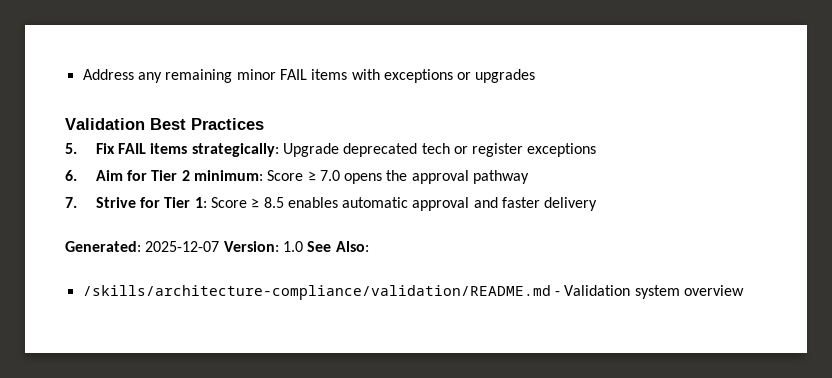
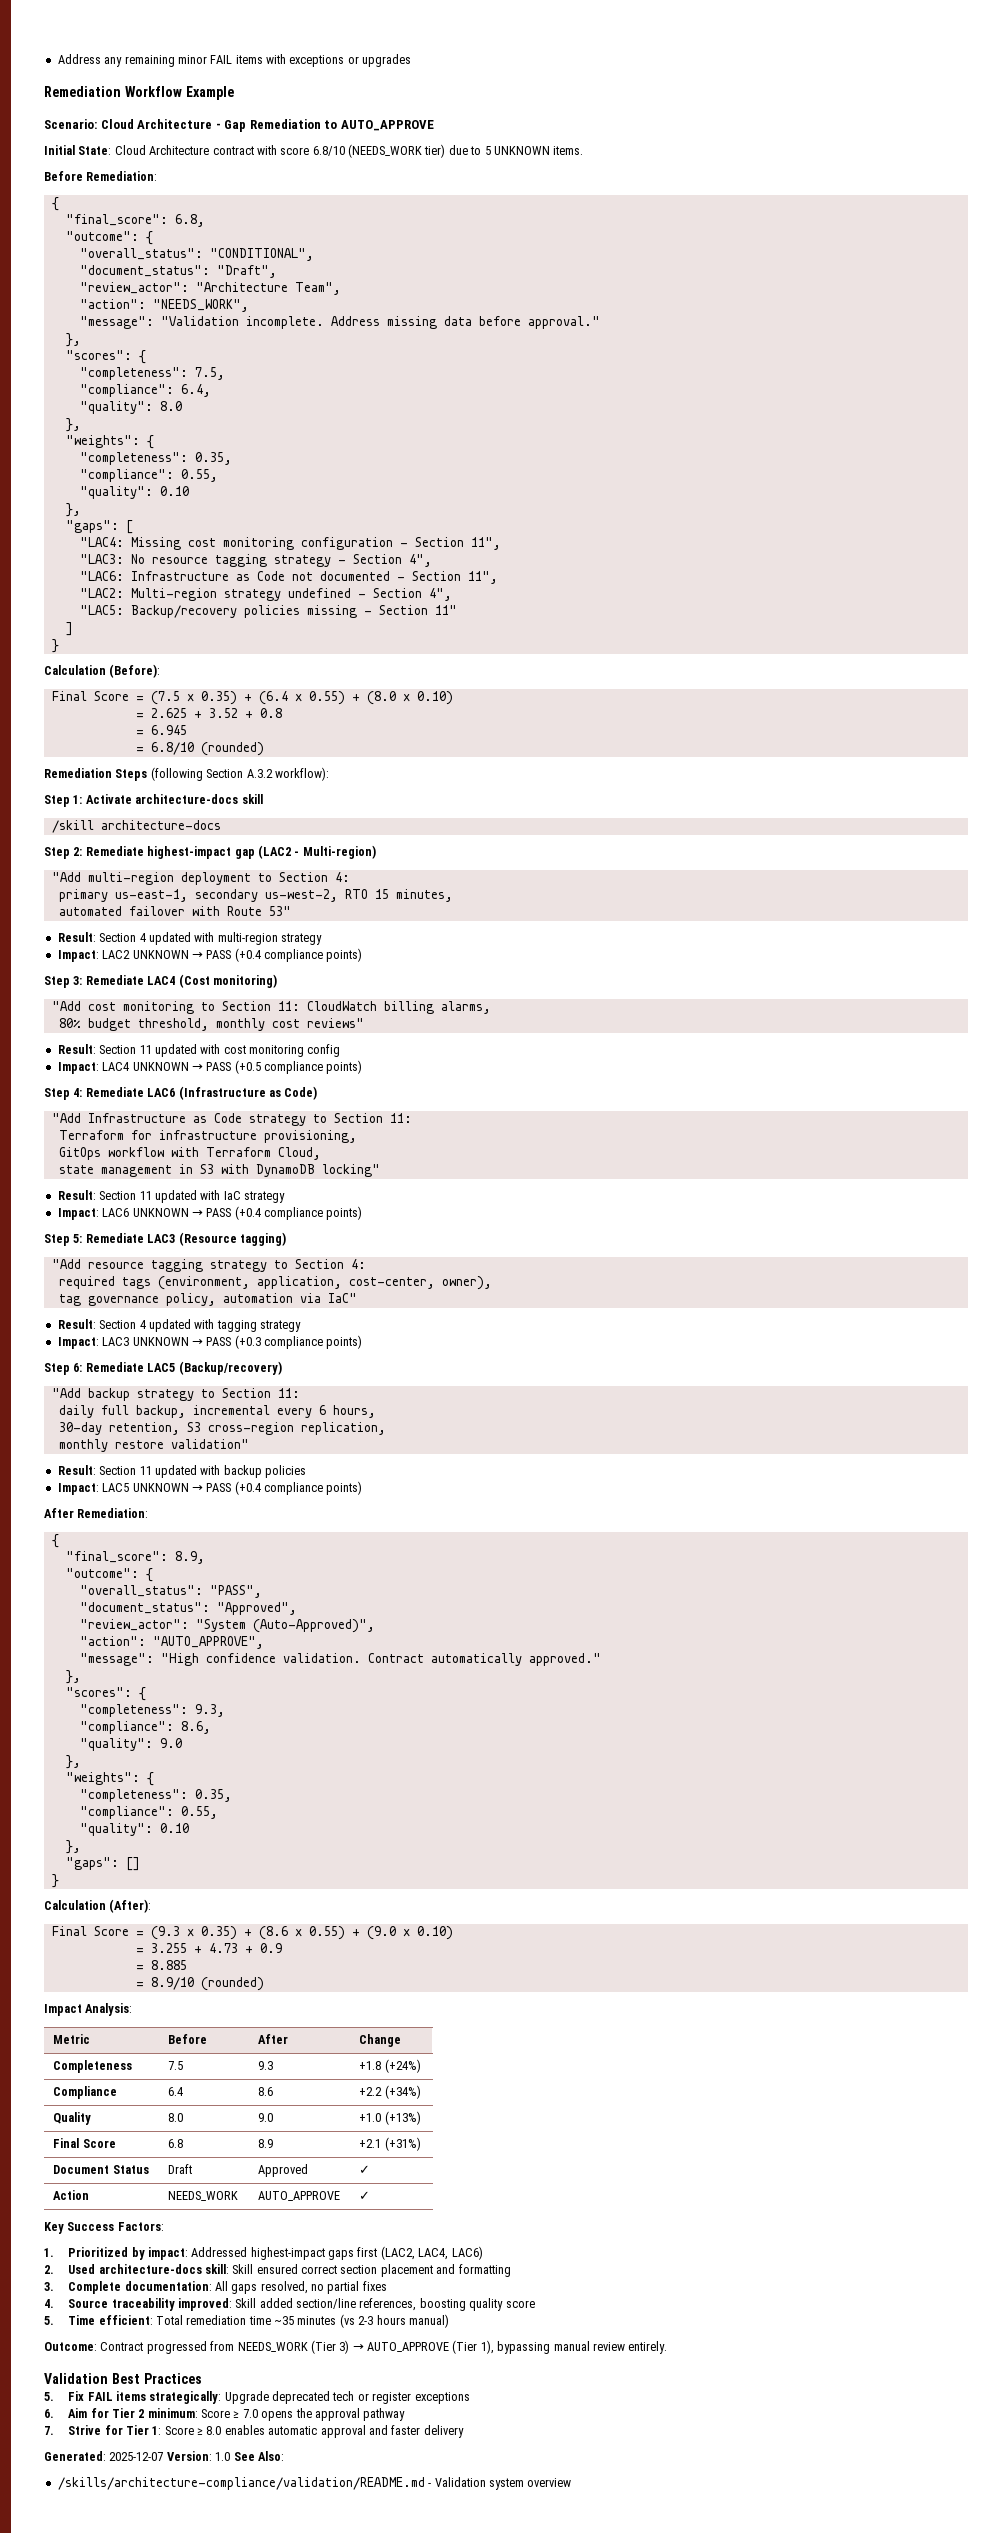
(536, 76) none -> [44,86,234,100] [44,119,434,132] [44,144,584,158] [44,171,158,181] [51,197,59,211] [65,214,205,227] [65,231,153,245] [79,248,314,261] [79,265,277,278] [79,282,341,295] [79,299,249,312] [79,316,600,329] [65,333,81,347] [65,350,146,364] [79,367,225,380] [79,384,211,397] [79,401,182,414] [65,418,81,432] [65,435,154,449] [79,452,232,465] [79,469,218,482] [79,486,189,499] [65,503,81,517] [65,520,133,534] [79,537,501,550] [79,554,432,567] [79,571,498,584] [79,588,452,601] [79,605,457,618] [65,622,73,636] [51,639,59,653] [44,664,161,678] [51,691,453,705] [135,708,282,718] [135,725,187,735] [135,742,264,756] [44,767,329,781] [44,794,263,807] [51,820,221,833] [44,845,376,859] [51,872,350,885] [58,889,453,902] [58,906,291,916] [57,932,322,945] [57,948,363,962] [44,974,277,988] [51,1001,491,1014] [58,1018,364,1031] [57,1044,341,1057] [57,1060,363,1074] [44,1086,318,1100] [51,1113,412,1126] [58,1130,357,1143] [58,1147,321,1160] [58,1164,380,1177] [57,1190,285,1203] [57,1206,363,1220] [44,1232,286,1246] [51,1259,366,1272] [58,1276,492,1290] [58,1293,357,1306] [57,1319,301,1332] [57,1335,363,1349] [44,1361,282,1375] [51,1388,300,1401] [58,1405,376,1418] [58,1422,386,1435] [58,1439,249,1452] [57,1465,306,1478] [57,1481,363,1495] [44,1508,149,1518] [51,1534,59,1548] [65,1551,205,1564] [65,1568,153,1582] [79,1585,262,1598] [79,1602,297,1615] [79,1619,375,1633] [79,1636,264,1649] [79,1653,601,1666] [65,1670,81,1684] [65,1687,146,1701] [79,1704,225,1717] [79,1721,211,1734] [79,1738,182,1751] [65,1755,81,1769] [65,1772,154,1786] [79,1789,232,1802] [79,1806,218,1819] [79,1823,189,1836] [65,1840,81,1854] [65,1857,140,1871] [51,1874,59,1888] [44,1899,152,1913] [51,1926,453,1940] [135,1943,282,1953] [135,1960,187,1970] [135,1977,264,1991] [44,2003,133,2016] [53,2034,91,2044] [168,2034,208,2044] [258,2034,289,2044] [359,2034,402,2047] [53,2060,133,2073] [168,2061,184,2070] [258,2061,274,2070] [359,2059,421,2073] [53,2086,118,2099] [168,2087,184,2096] [258,2087,274,2096] [359,2085,421,2099] [53,2112,92,2125] [168,2113,184,2122] [258,2113,274,2122] [359,2111,421,2125] [53,2138,116,2148] [168,2139,184,2148] [258,2139,274,2148] [359,2137,421,2151] [53,2165,149,2174] [168,2164,193,2174] [258,2164,309,2177] [359,2165,371,2174] [53,2190,90,2200] [168,2191,239,2201] [258,2191,341,2201] [359,2191,371,2200] [44,2222,164,2234] [44,2246,483,2260] [44,2264,511,2277] [44,2281,387,2294] [44,2298,535,2311] [44,2314,449,2328] [44,2340,668,2354] // Remediation Workflow Example // Scenario: Cloud Architecture - Gap Remediation to AUTO_APPROVE // Initial State: Cloud Architecture contract with score 6.8/10 (NEEDS_WORK tier) due to 5 UNKNOWN items. // Before Remediation: // { // "final_score": 6.8, // "outcome": { // "overall_status": "CONDITIONAL", // "document_status": "Draft", // "review_actor": "Architecture Team", // "action": "NEEDS_WORK", // "message": "Validation incomplete. Address missing data before approval." // }, // "scores": { // "completeness": 7.5, // "compliance": 6.4, // "quality": 8.0 // }, // "weights": { // "completeness": 0.35, // "compliance": 0.55, // "quality": 0.10 // }, // "gaps": [ // "LAC4: Missing cost monitoring configuration - Section 11", // "LAC3: No resource tagging strategy - Section 4", // "LAC6: Infrastructure as Code not documented - Section 11", // "LAC2: Multi-region strategy undefined - Section 4", // "LAC5: Backup/recovery policies missing - Section 11" // ] // } // Calculation (Before): // Final Score = (7.5 × 0.35) + (6.4 × 0.55) + (8.0 × 0.10) // = 2.625 + 3.52 + 0.8 // = 6.945 // = 6.8/10 (rounded) // Remediation Steps (following Section A.3.2 workflow): // Step 1: Activate architecture-docs skill // /skill architecture-docs // Step 2: Remediate highest-impact gap (LAC2 - Multi-region) // "Add multi-region deployment to Section 4: // primary us-east-1, secondary us-west-2, RTO 15 minutes, // automated failover with Route 53" // Result: Section 4 updated with multi-region strategy // Impact: LAC2 UNKNOWN → PASS (+0.4 compliance points) // Step 3: Remediate LAC4 (Cost monitoring) // "Add cost monitoring to Section 11: CloudWatch billing alarms, // 80% budget threshold, monthly cost reviews" // Result: Section 11 updated with cost monitoring config // Impact: LAC4 UNKNOWN → PASS (+0.5 compliance points) // Step 4: Remediate LAC6 (Infrastructure as Code) // "Add Infrastructure as Code strategy to Section 11: // Terraform for infrastructure provisioning, // GitOps workflow with Terraform Cloud, // state management in S3 with DynamoDB locking" // Result: Section 11 updated with IaC strategy // Impact: LAC6 UNKNOWN → PASS (+0.4 compliance points) // Step 5: Remediate LAC3 (Resource tagging) // "Add resource tagging strategy to Section 4: // required tags (environment, application, cost-center, owner), // tag governance policy, automation via IaC" // Result: Section 4 updated with tagging strategy // Impact: LAC3 UNKNOWN → PASS (+0.3 compliance points) // Step 6: Remediate LAC5 (Backup/recovery) // "Add backup strategy to Section 11: // daily full backup, incremental every 6 hours, // 30-day retention, S3 cross-region replication, // monthly restore validation" // Result: Section 11 updated with backup policies // Impact: LAC5 UNKNOWN → PASS (+0.4 compliance points) // After Remediation: // { // "final_score": 8.9, // "outcome": { // "overall_status": "PASS", // "document_status": "Approved", // "review_actor": "System (Auto-Approved)", // "action": "AUTO_APPROVE", // "message": "High confidence validation. Contract automatically approved." // }, // "scores": { // "completeness": 9.3, // "compliance": 8.6, // "quality": 9.0 // }, // "weights": { // "completeness": 0.35, // "compliance": 0.55, // "quality": 0.10 // }, // "gaps": [] // } // Calculation (After): // Final Score = (9.3 × 0.35) + (8.6 × 0.55) + (9.0 × 0.10) // = 3.255 + 4.73 + 0.9 // = 8.885 // = 8.9/10 (rounded) // Impact Analysis: // Metric | Before | After | Change // Completeness | 7.5 | 9.3 | +1.8 (+24%) // Compliance | 6.4 | 8.6 | +2.2 (+34%) // Quality | 8.0 | 9.0 | +1.0 (+13%) // Final Score | 6.8 | 8.9 | +2.1 (+31%) // Document Status | Draft | Approved | ✓ // Action | NEEDS_WORK | AUTO_APPROVE | ✓ // Key Success Factors: // 1. Prioritized by impact: Addressed highest-impact gaps first (LAC2, LAC4, LAC6) // 2. Used architecture-docs skill: Skill ensured correct section placement and formatting // 3. Complete documentation: All gaps resolved, no partial fixes // 4. Source traceability improved: Skill added section/line references, boosting quality score // 5. Time efficient: Total remediation time ~35 minutes (vs 2-3 hours manual) // Outcome: Contract progressed from NEEDS_WORK (Tier 3) → AUTO_APPROVE (Tier 1), bypassing manual review entirely.
[263,197,284,208] 8.5 -> [206,2426,222,2435] 8.0

